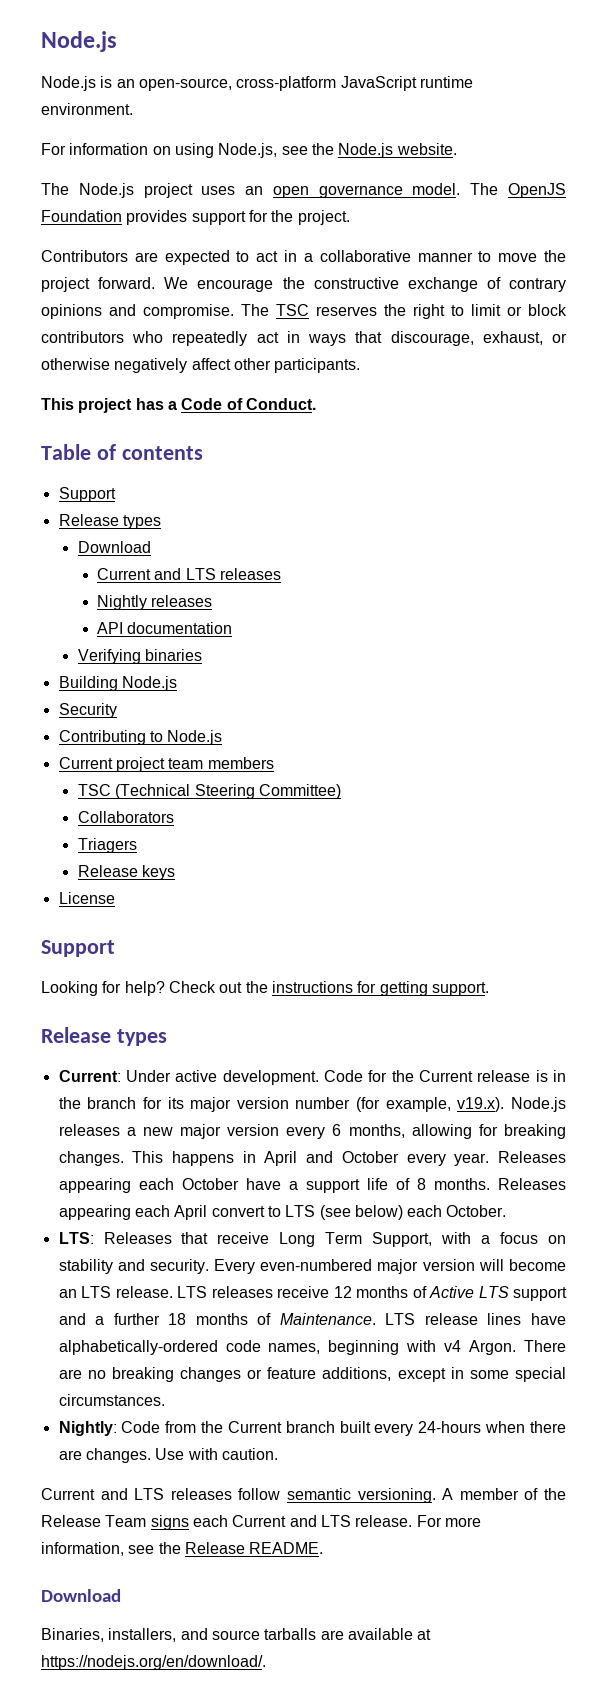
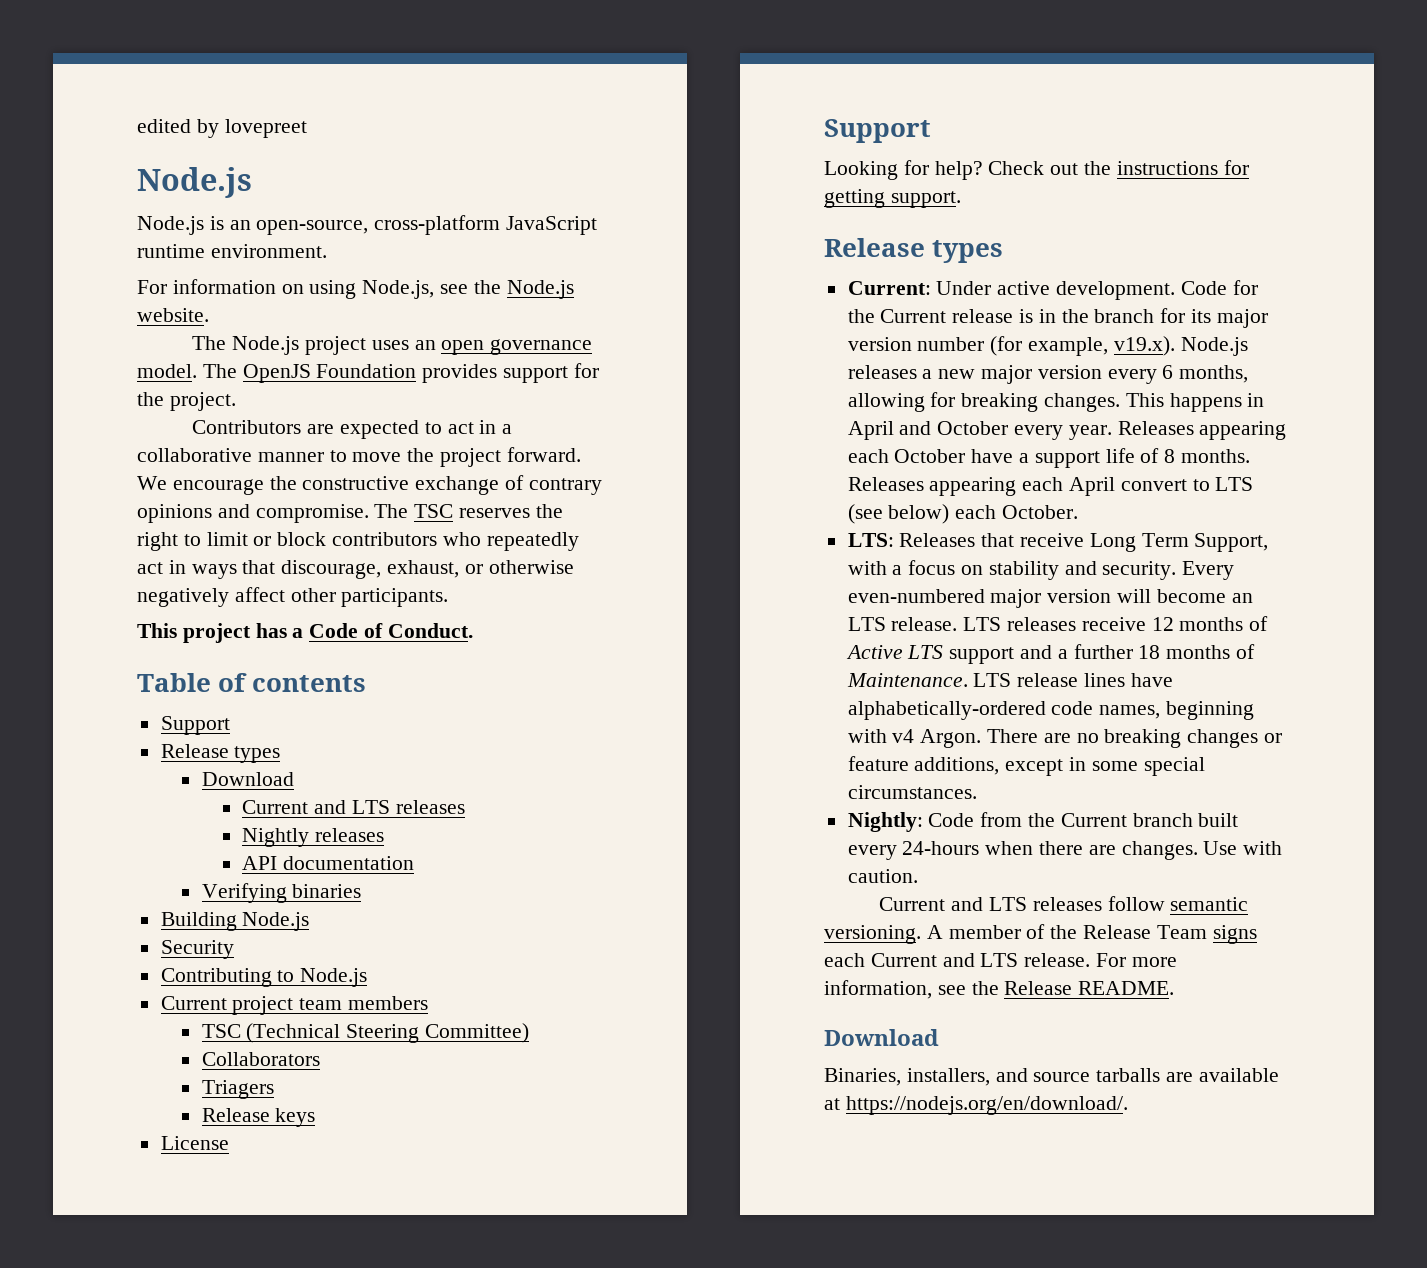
(41, 41) none -> [137,119,307,138] edited by lovepreet //

